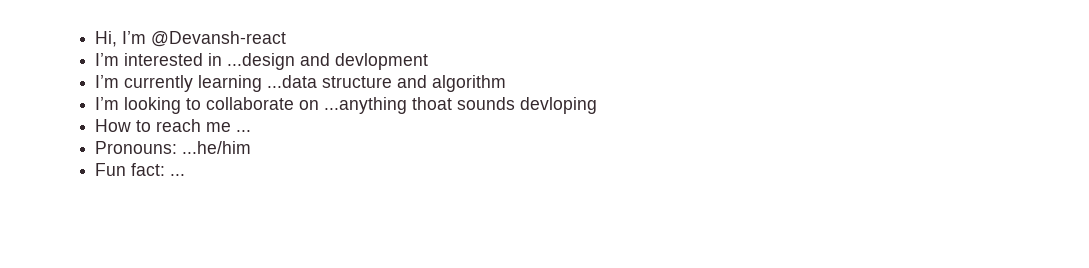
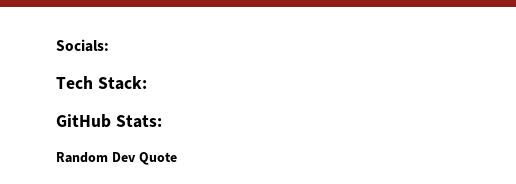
[95,31,287,47] [95,53,429,70] [95,75,507,92] [95,97,598,114] [95,119,252,132] [95,141,252,154] [95,163,186,176] Hi, I’m @Devansh-react // I’m interested in ...design and devlopment // I’m currently learning ...data structure and algorithm // I’m looking to collaborate on ...anything thoat sounds devloping // How to reach me ... // Pronouns: ...he/him // Fun fact: ... -> [56,39,109,52] [56,76,147,90] [56,114,162,128] [56,152,177,165] Socials: // Tech Stack: // GitHub Stats: // Random Dev Quote

